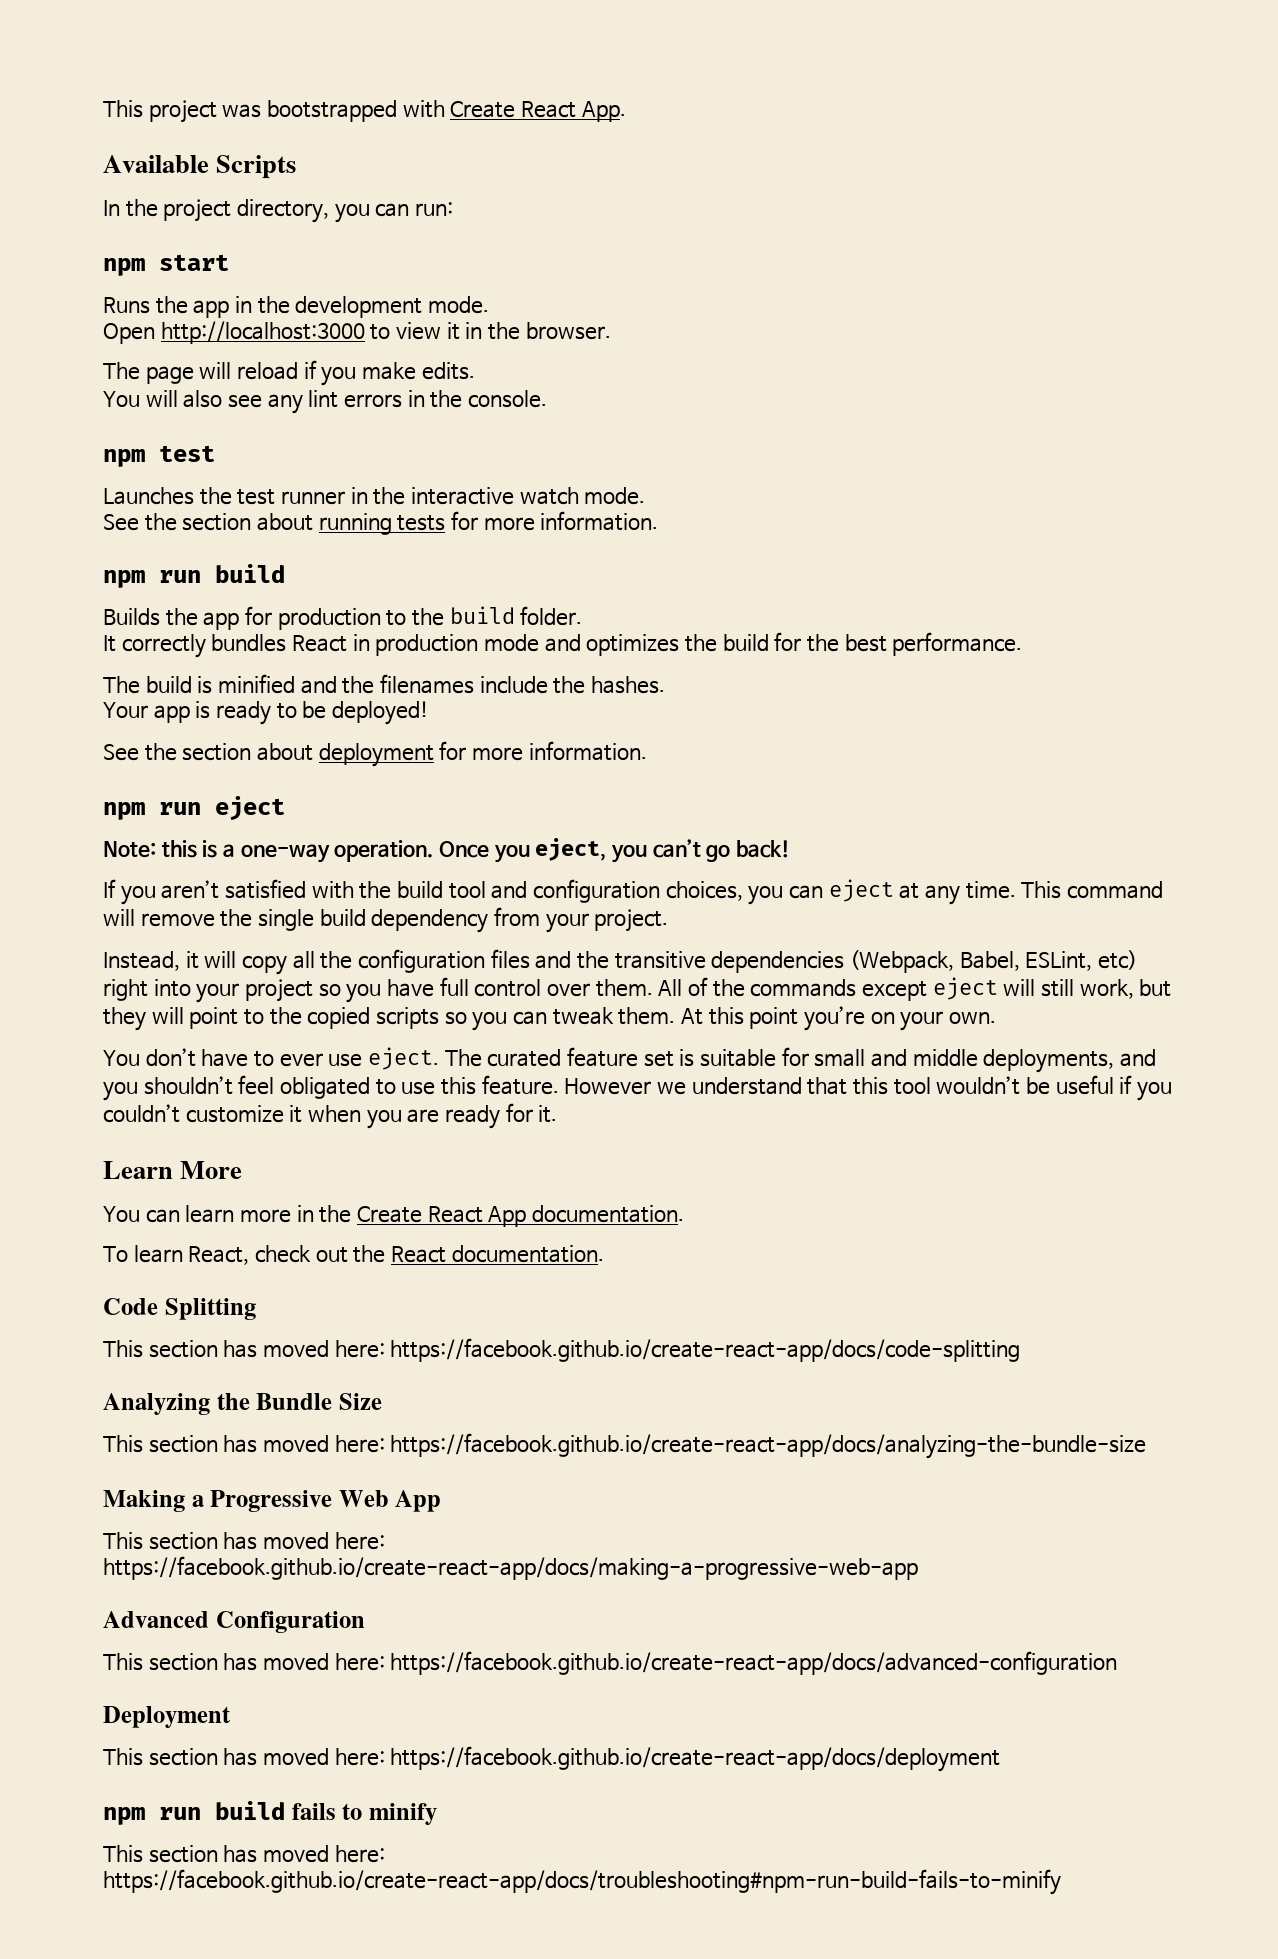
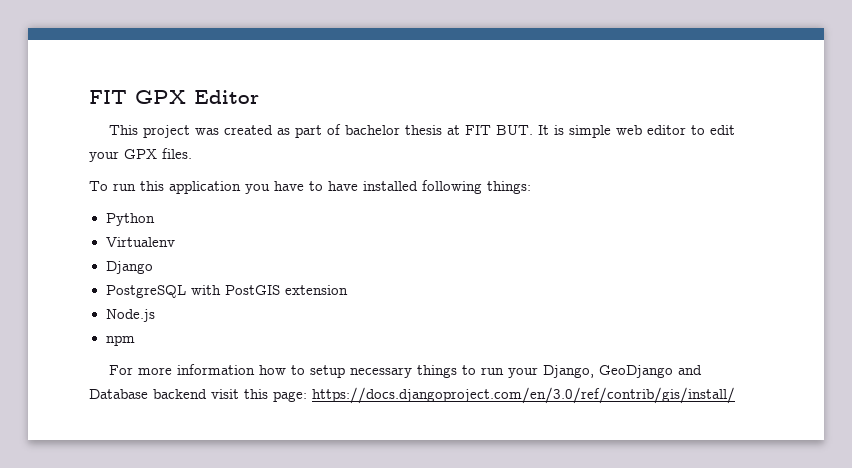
[103,100,626,123] [103,155,297,179] [103,199,453,223] [103,254,229,276] [103,296,490,318] [103,321,611,344] [103,360,475,386] [103,390,547,414] [103,445,215,467] [103,487,646,505] [103,511,659,535] [103,564,285,588] [103,606,583,630] [103,632,1023,658] [103,674,665,694] [103,701,429,725] [103,741,647,767] [103,796,285,821] [103,838,791,863] [103,879,1163,905] [103,907,669,933] [103,949,1137,975] [103,977,1172,1003] [103,1006,997,1031] [103,1047,1156,1073] [103,1075,1172,1101] [103,1103,558,1129] [103,1161,243,1179] [103,1205,684,1227] [103,1245,604,1265] [103,1298,256,1320] [103,1338,1021,1362] [103,1393,382,1415] [103,1433,1147,1459] [103,1490,442,1512] [103,1532,385,1550] [103,1556,918,1580] [103,1611,365,1633] [103,1651,1118,1675] [103,1706,231,1728] [103,1746,1001,1772] [103,1801,437,1825] [103,1845,385,1863] [103,1869,1061,1895] This project was bootstrapped with Create React App. // Available Scripts // In the project directory, you can run: // npm start // Runs the app in the development mode. // Open http://localhost:3000 to view it in the browser. // The page will reload if you make edits. // You will also see any lint errors in the console. // npm test // Launches the test runner in the interactive watch mode. // See the section about running tests for more information. // npm run build // Builds the app for production to the build folder. // It correctly bundles React in production mode and optimizes the build for the best performance. // The build is minified and the filenames include the hashes. // Your app is ready to be deployed! // See the section about deployment for more information. // npm run eject // Note: this is a one-way operation. Once you eject, you can’t go back! // If you aren’t satisfied with the build tool and configuration choices, you can eject at any time. This command will remove the single build dependency from your project. // Instead, it will copy all the configuration files and the transitive dependencies (Webpack, Babel, ESLint, etc) right into your project so you have full control over them. All of the commands except eject will still work, but they will point to the copied scripts so you can tweak them. At this point you’re on your own. // You don’t have to ever use eject. The curated feature set is suitable for small and middle deployments, and you shouldn’t feel obligated to use this feature. However we understand that this tool wouldn’t be useful if you couldn’t customize it when you are ready for it. // Learn More // You can learn more in the Create React App documentation. // To learn React, check out the React documentation. // Code Splitting // This section has moved here: https://facebook.github.io/create-react-app/docs/code-splitting // Analyzing the Bundle Size // This section has moved here: https://facebook.github.io/create-react-app/docs/analyzing-the-bundle-size // Making a Progressive Web App // This section has moved here: https://facebook.github.io/create-react-app/docs/making-a-progressive-web-app // Advanced Configuration // This section has moved here: https://facebook.github.io/create-react-app/docs/advanced-configuration // Deployment // This section has moved here: https://facebook.github.io/create-react-app/docs/deployment // npm run build fails to minify // This section has moved here: https://facebook.github.io/create-react-app/docs/troubleshooting#npm-run-build-fails-to-minify -> [89,90,259,104] [108,124,735,138] [89,148,192,162] [89,180,531,194] [105,213,155,226] [105,237,175,247] [105,261,153,274] [105,285,348,298] [105,309,155,322] [105,335,135,346] [108,364,702,378] [89,387,735,404] FIT GPX Editor // This project was created as part of bachelor thesis at FIT BUT. It is simple web editor to edit your GPX files. // To run this application you have to have installed following things: // Python // Virtualenv // Django // PostgreSQL with PostGIS extension // Node.js // npm // For more information how to setup necessary things to run your Django, GeoDjango and Database backend visit this page: https://docs.djangoproject.com/en/3.0/ref/contrib/gis/install/

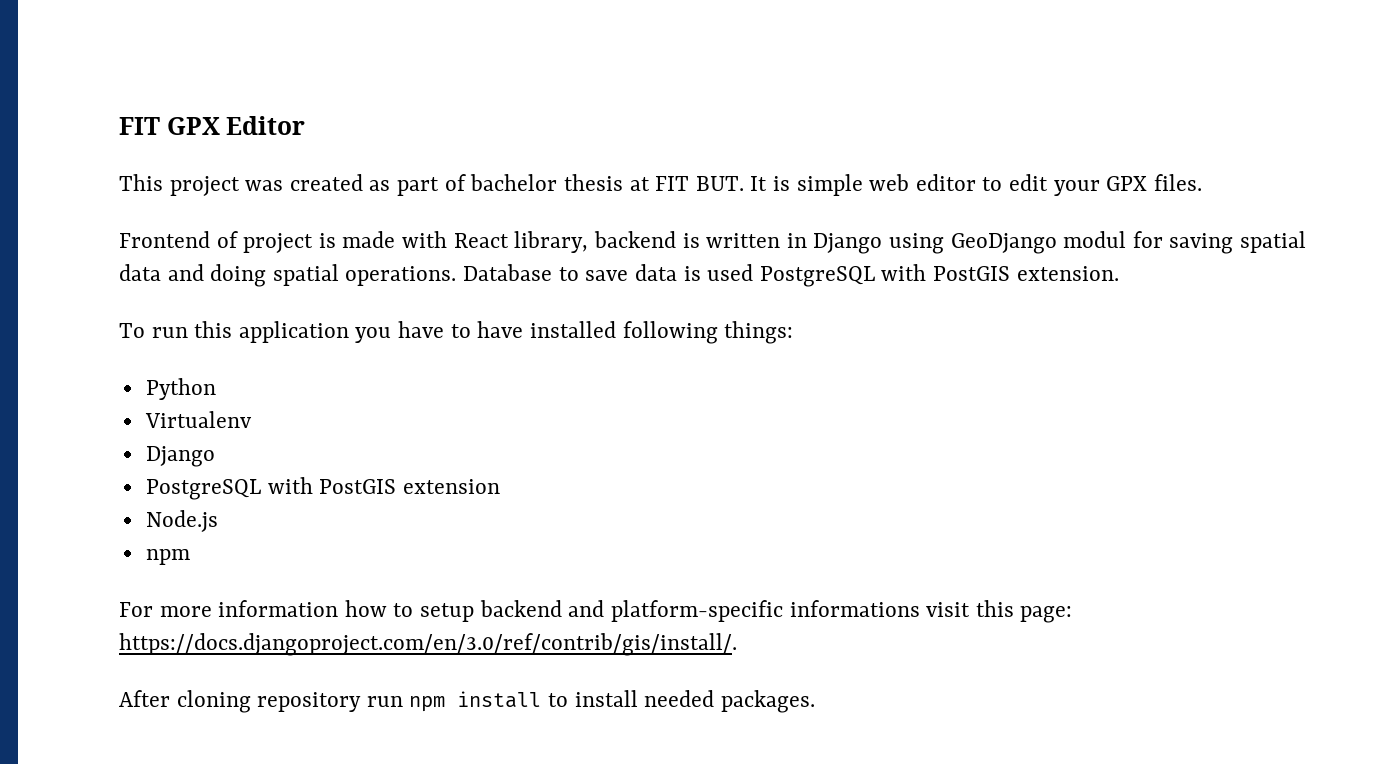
(192, 153) none -> [119,231,1307,254] [119,264,1119,287] // Frontend of project is made with React library, backend is written in Django using GeoDjango modul for saving spatial data and doing spatial operations. Database to save data is used PostgreSQL with PostGIS extension.
[349,365,702,378] [89,387,735,404] necessary things to run your Django, GeoDjango and Database backend visit this page: https://docs.djangoproject.com/en/3.0/ref/contrib/gis/install/ -> [479,600,1073,623] [119,633,737,656] [119,690,815,713] backend and platform-specific informations visit this page: https://docs.djangoproject.com/en/3.0/ref/contrib/gis/install/. // After cloning repository run npm install to install needed packages.

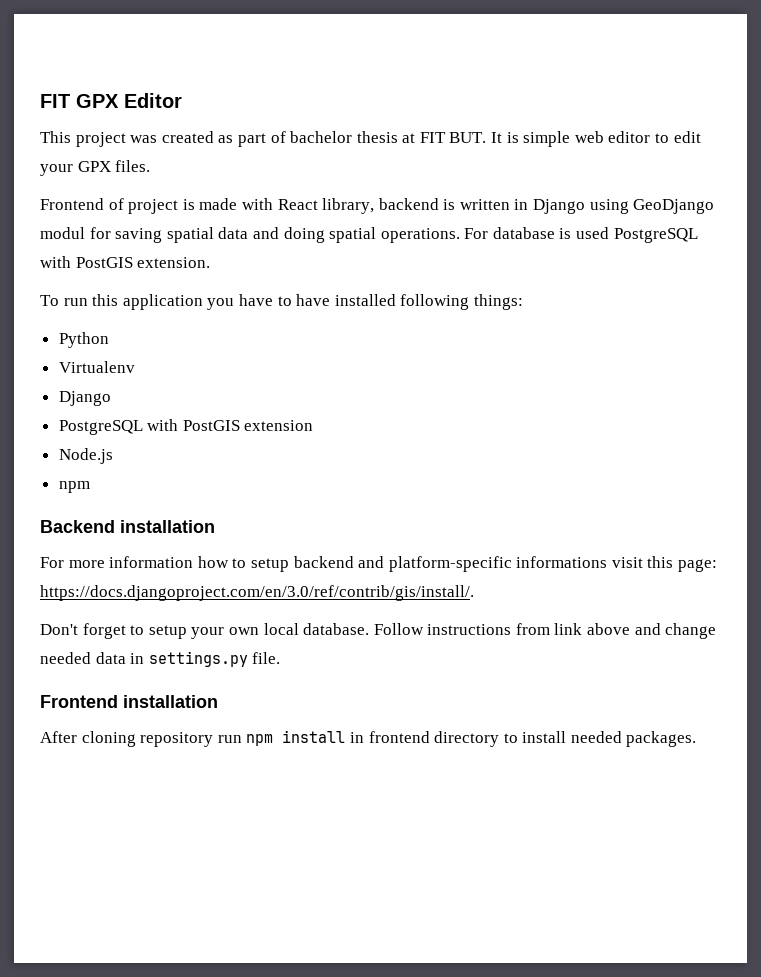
[463,264,677,281] Database to save data -> [464,227,555,239] For database
(190, 557) none -> [40,520,215,533] // Backend installation
(737, 644) none -> [40,623,717,639] [40,651,281,667] [40,695,218,708] // Don't forget to setup your own local database. Follow instructions from link above and change needed data in settings.py file. // Frontend installation
(542, 699) none -> [349,731,500,747] in frontend directory

